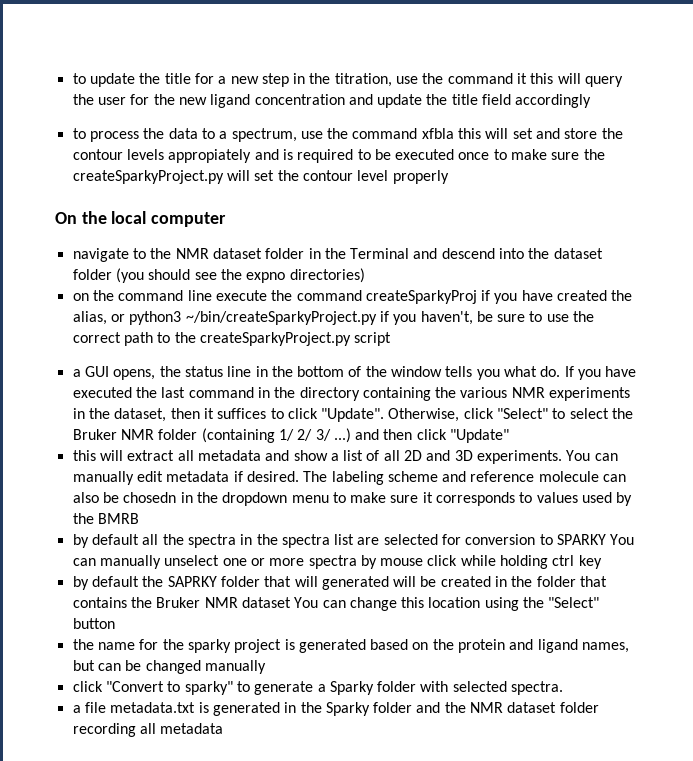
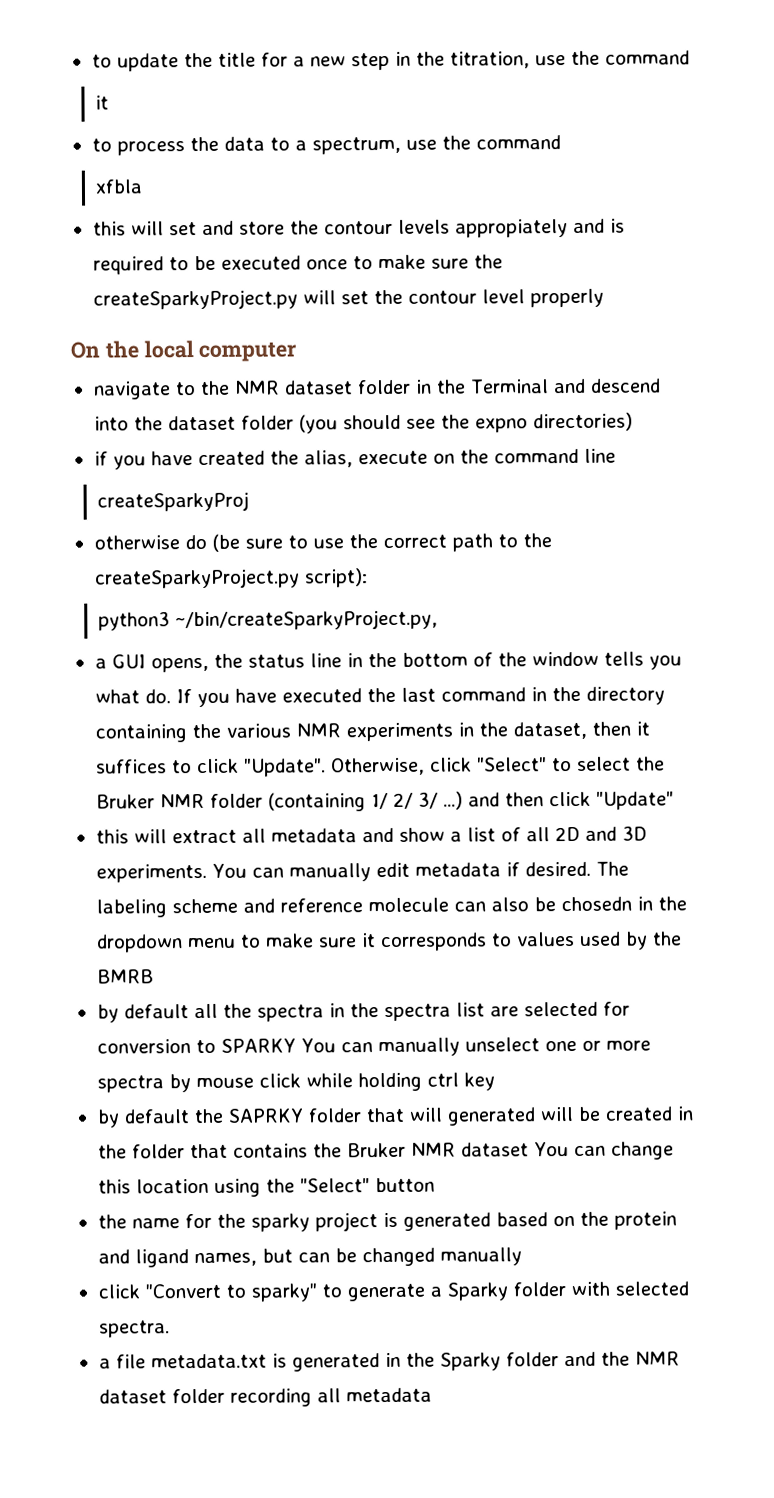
[517,73,624,87] [72,94,592,108] it this will query the user for the new ligand concentration and update the title field accordingly -> [95,95,110,110] // it
(418, 133) none -> (561, 142) //
(454, 133) none -> (143, 186) //
[72,290,477,304] on the command line execute the command createSparkyProj -> (633, 422) none
[110,311,493,325] or python3 ~/bin/createSparkyProject.py if you haven't, be -> [357,448,616,465] [97,491,250,512] [93,533,240,552] execute on the command line // createSparkyProj // otherwise do (be
[354,332,392,346] script -> [304,568,368,588] [98,609,439,631] script): // python3 ~/bin/createSparkyProject.py,

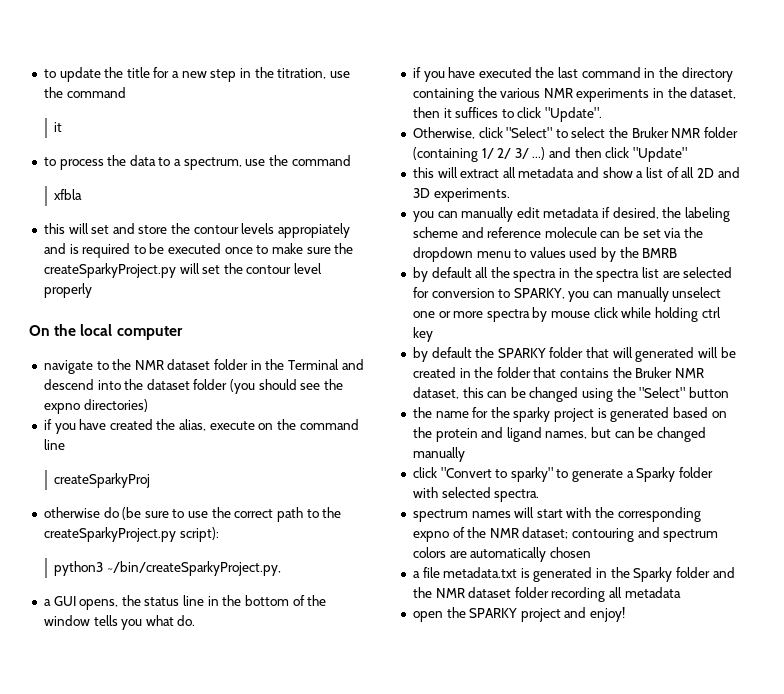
[175,689,192,704] If -> [412,67,421,78] // if
(326, 767) none -> (603, 114) //
[211,863,247,878] You -> [412,211,434,222] // you
[524,861,629,877] desired. The -> [612,207,682,219] desired, the
[490,896,687,912] [95,932,487,953] also be chosedn in the dropdown menu to make sure it corresponds -> [624,227,704,238] [412,247,511,262] be set via the dropdown menu
[220,1038,336,1053] SPARKY You -> [513,288,590,302] SPARKY, you
[227,1108,304,1123] SAPRKY -> [497,348,546,358] SPARKY
[460,1141,674,1160] [97,1178,209,1194] dataset You can change this location -> [412,387,579,402] dataset, this can be changed
(170, 1329) none -> [412,507,701,522] [412,527,719,542] [412,547,591,562] // spectrum names will start with the corresponding expno of the NMR dataset; contouring and spectrum colors are automatically chosen
(432, 1395) none -> [412,607,626,622] // open the SPARKY project and enjoy!

